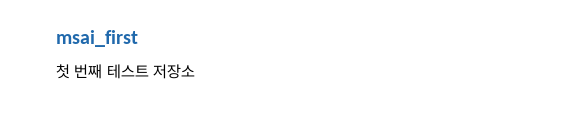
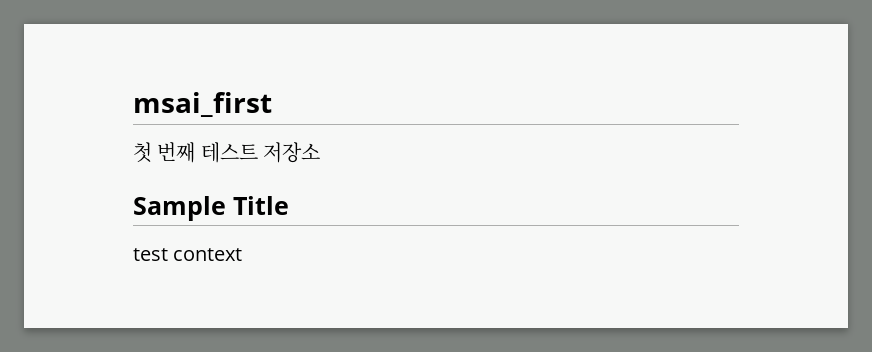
(195, 71) none -> [133,196,289,221] [133,248,243,261] // Sample Title // test context

